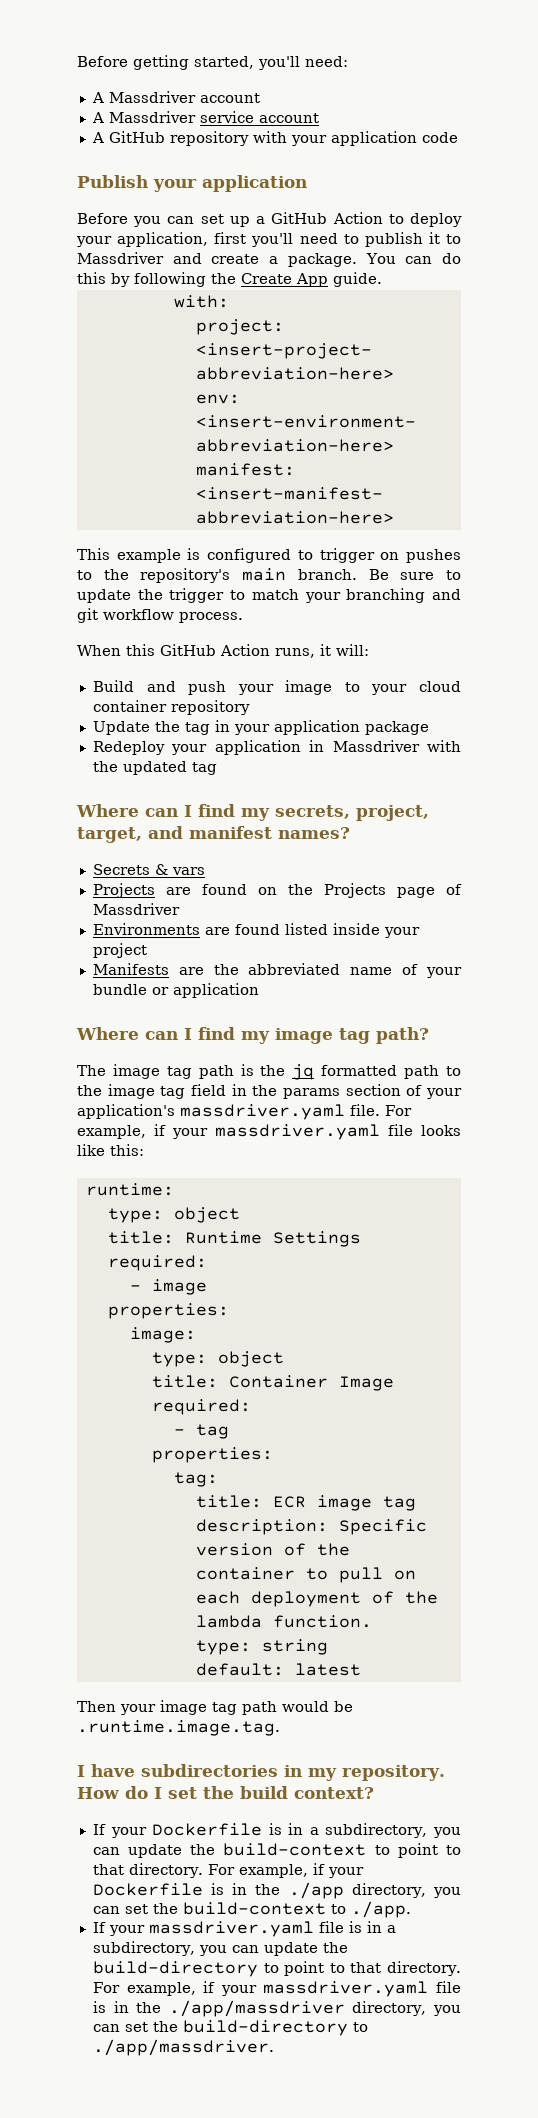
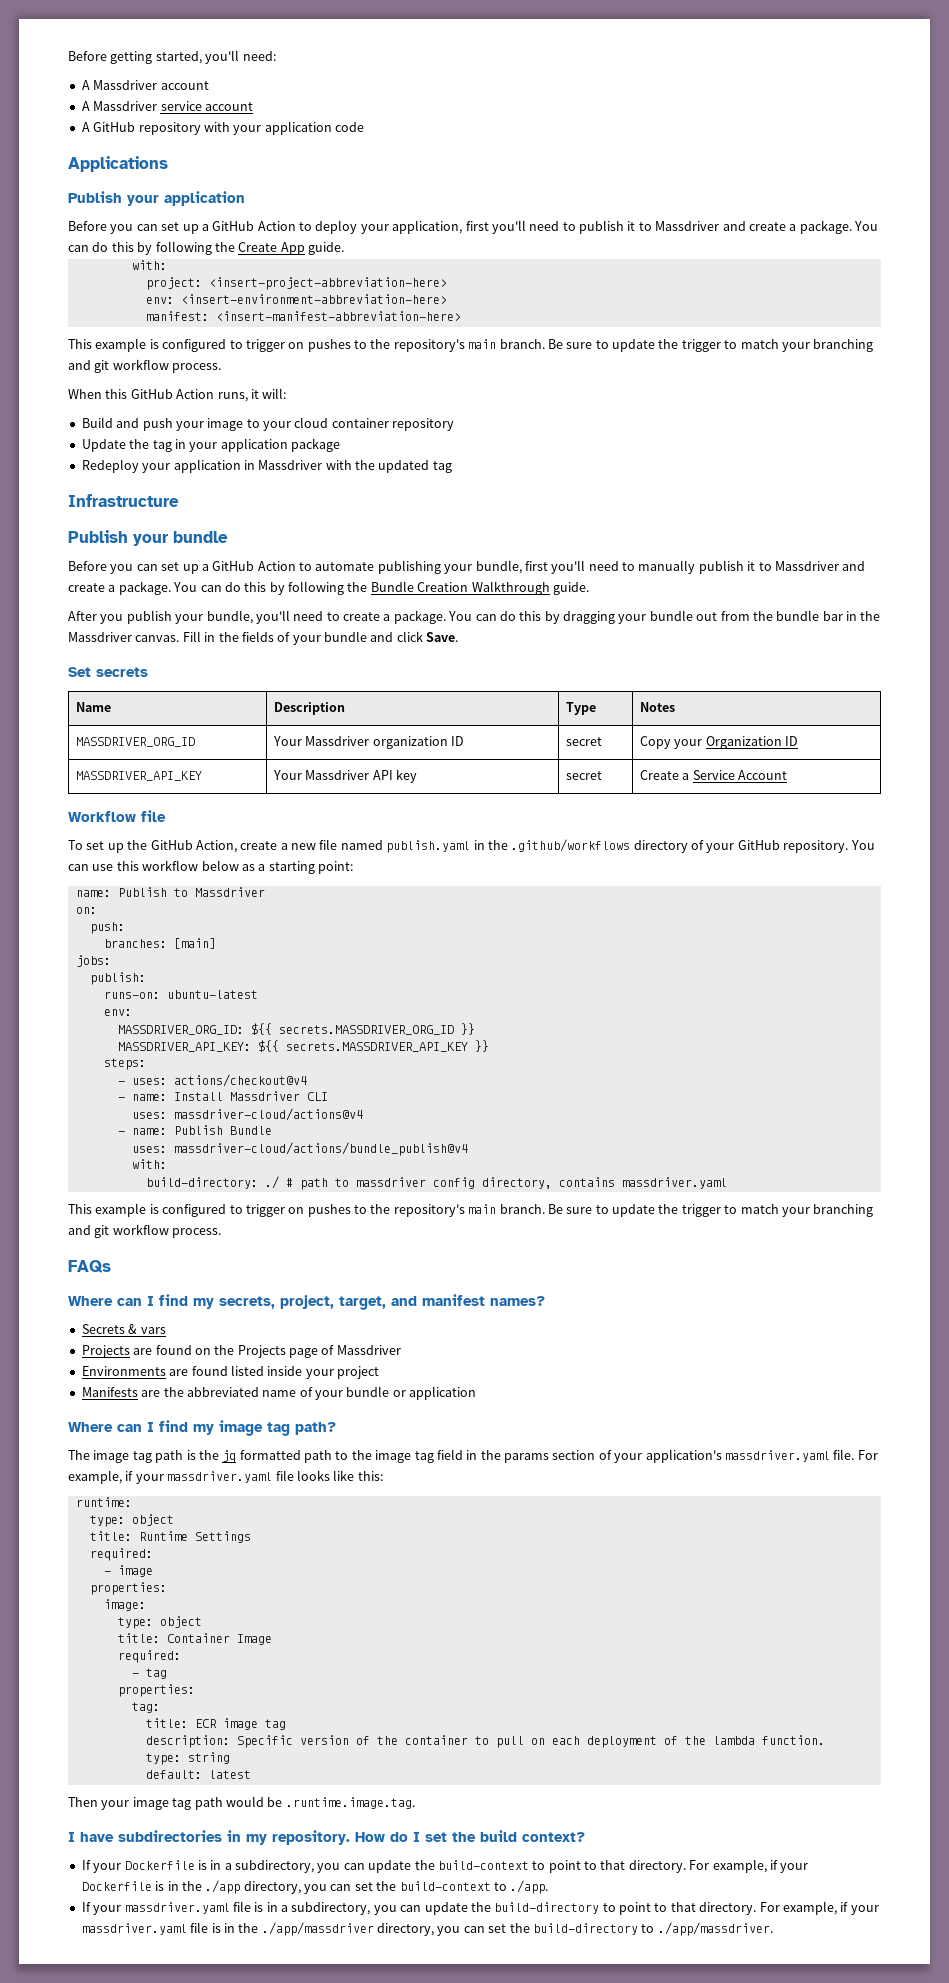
(458, 137) none -> [68,156,168,172] // Applications
(217, 768) none -> [68,494,179,507] [68,530,228,546] [68,560,866,574] [68,581,589,595] [68,610,881,624] [68,631,459,645] [68,667,148,677] [76,702,112,712] [274,702,346,715] [566,702,597,715] [640,702,676,712] [76,737,196,747] [273,736,465,749] [566,737,603,746] [640,736,799,749] [76,771,203,781] [273,769,418,783] [566,771,603,780] [640,770,788,780] [68,810,166,822] [68,839,875,853] [68,860,353,874] [75,887,265,897] [75,907,97,914] [89,922,125,934] [103,938,216,949] [75,955,111,967] [89,972,146,985] [103,990,258,999] [103,1009,132,1016] [117,1023,475,1035] [117,1040,489,1052] [103,1058,146,1070] [117,1074,307,1087] [117,1091,328,1101] [131,1108,363,1121] [117,1125,272,1135] [131,1142,468,1156] [131,1159,167,1169] [145,1176,727,1190] [68,1203,874,1217] [68,1224,222,1238] [68,1260,111,1273] // Infrastructure // Publish your bundle // Before you can set up a GitHub Action to automate publishing your bundle, first you'll need to manually publish it to Massdriver and create a package. You can do this by following the Bundle Creation Walkthrough guide. // After you publish your bundle, you'll need to create a package. You can do this by dragging your bundle out from the bundle bar in the Massdriver canvas. Fill in the fields of your bundle and click Save. // Set secrets // Name | Description | Type | Notes // MASSDRIVER_ORG_ID | Your Massdriver organization ID | secret | Copy your Organization ID // MASSDRIVER_API_KEY | Your Massdriver API key | secret | Create a Service Account // Workflow file // To set up the GitHub Action, create a new file named publish.yaml in the .github/workflows directory of your GitHub repository. You can use this workflow below as a starting point: // name: Publish to Massdriver // on: // push: // branches: [main] // jobs: // publish: // runs-on: ubuntu-latest // env: // MASSDRIVER_ORG_ID: ${{ secrets.MASSDRIVER_ORG_ID }} // MASSDRIVER_API_KEY: ${{ secrets.MASSDRIVER_API_KEY }} // steps: // - uses: actions/checkout@v4 // - name: Install Massdriver CLI // uses: massdriver-cloud/actions@v4 // - name: Publish Bundle // uses: massdriver-cloud/actions/bundle_publish@v4 // with: // build-directory: ./ # path to massdriver config directory, contains massdriver.yaml // This example is configured to trigger on pushes to the repository's main branch. Be sure to update the trigger to match your branching and git workflow process. // FAQs

